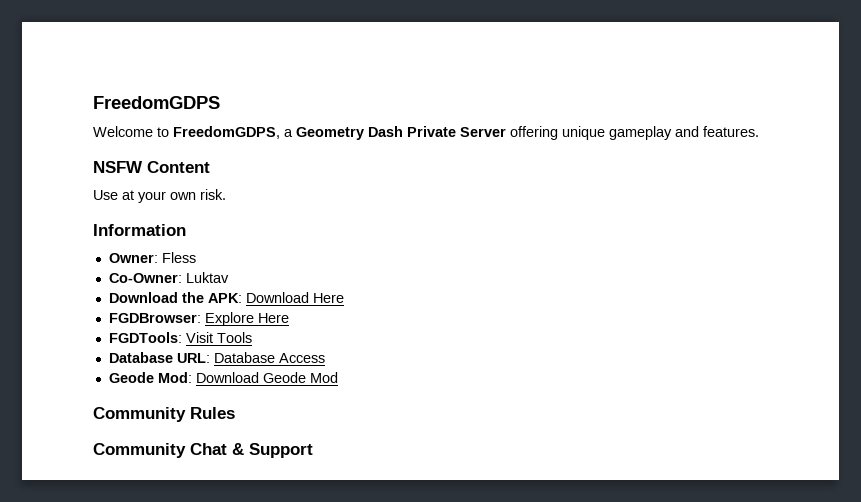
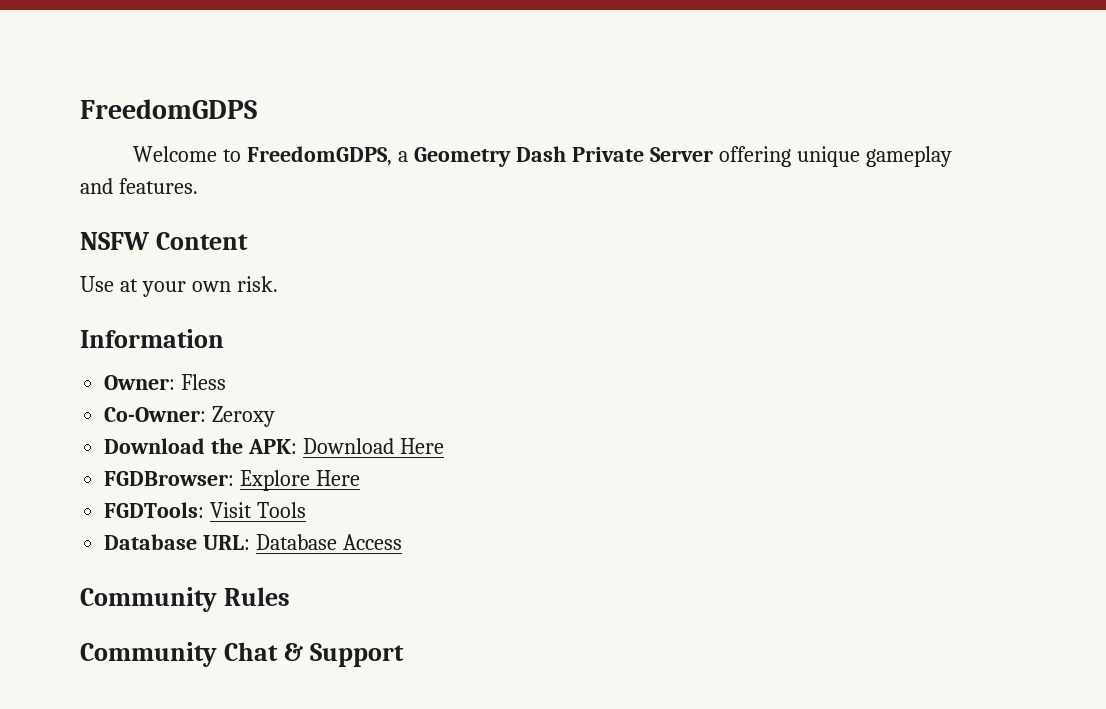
[185,272,229,283] Luktav -> [212,406,276,427] Zeroxy
[108,372,338,383] // Geode Mod: Download Geode Mod -> (403, 542) none

